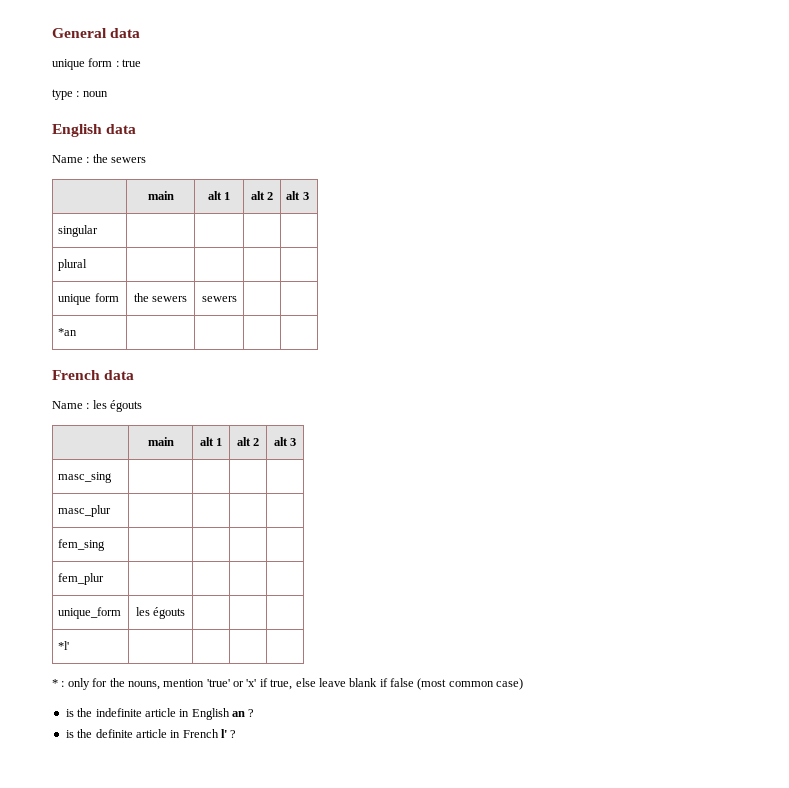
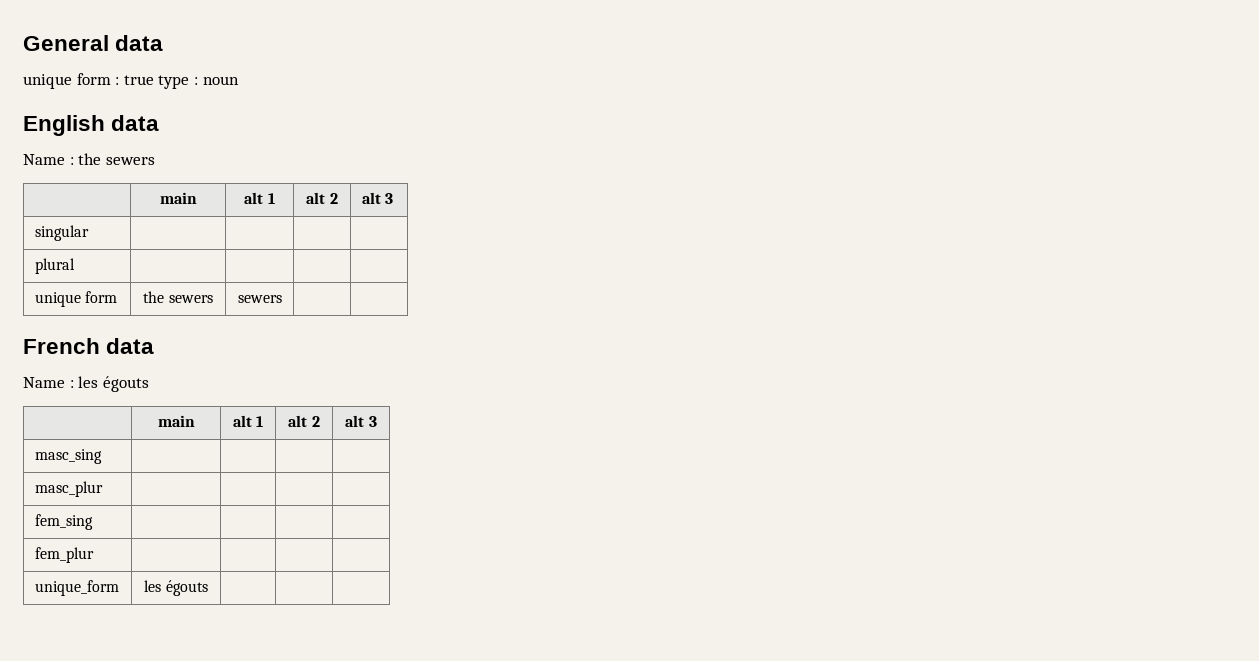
(142, 63) // -> (154, 80) none
[58,328,78,336] // *an | | | | -> (282, 299) none
[58,641,70,650] [52,678,524,690] [65,708,255,720] [65,729,237,738] // *l' | | | | // * : only for the nouns, mention 'true' or 'x' if true, else leave blank if false (most common case) // is the indefinite article in English an ? // is the definite article in French l' ? -> (208, 588) none

